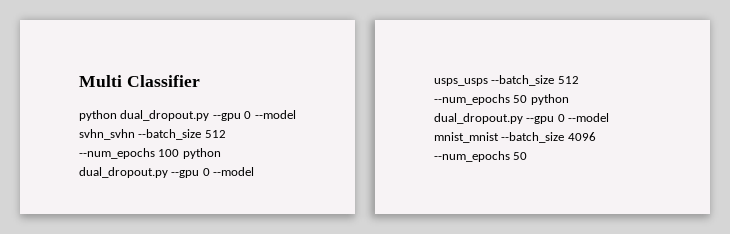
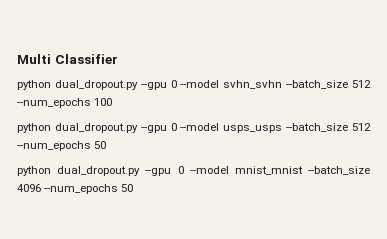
(180, 153) none -> (113, 102) //
(528, 99) none -> (107, 145) //

